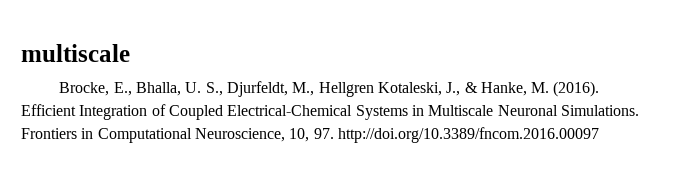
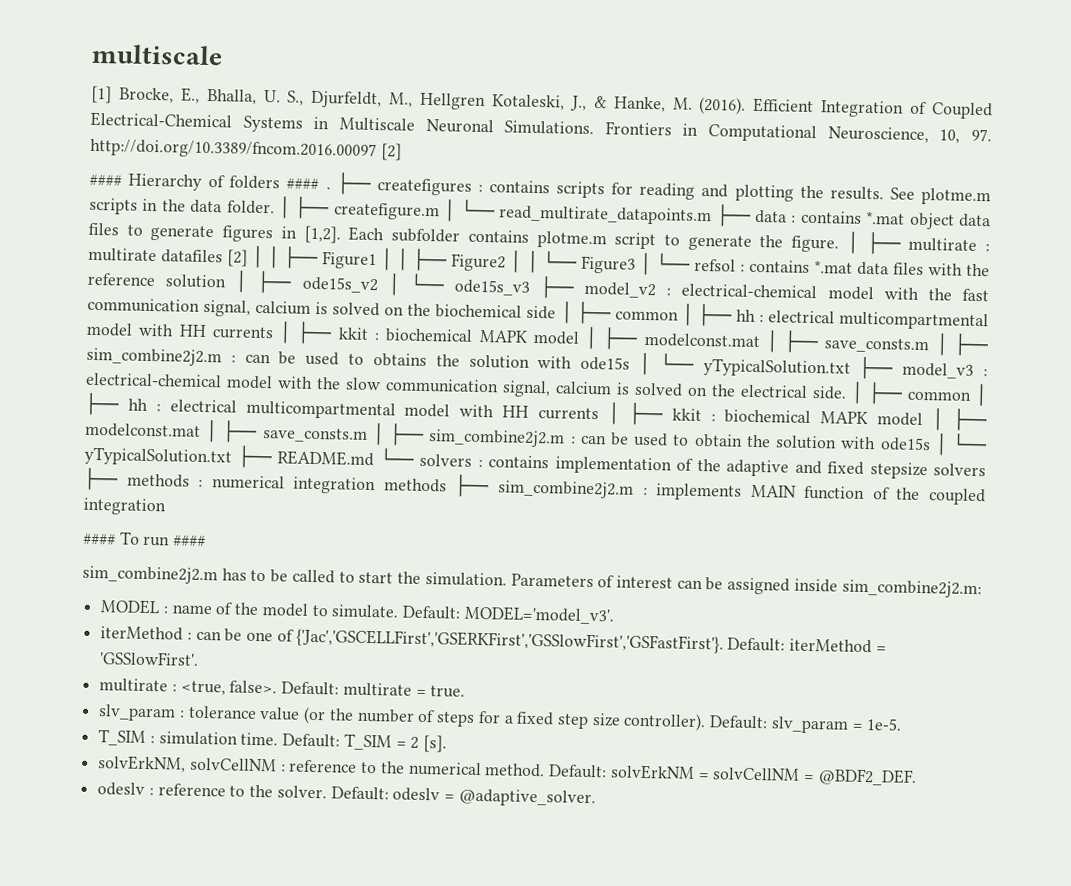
(130, 53) none -> [91,85,112,104] [1]
(599, 135) none -> [380,143,402,161] [89,172,991,206] [89,196,991,230] [88,222,990,255] [88,245,990,277] [87,270,989,302] [87,297,989,331] [86,321,991,357] [86,347,988,380] [85,372,988,407] [85,392,988,432] [85,420,988,456] [84,445,986,480] [84,467,986,506] [83,497,166,516] [83,531,207,548] [82,565,982,599] [100,599,615,625] [100,626,887,654] [99,651,200,666] [99,678,466,698] [98,704,903,734] [98,729,448,753] [97,755,917,786] [97,782,596,808] [2] // #### Hierarchy of folders #### . ├── createfigures : contains scripts for reading and plotting the results. See plotme.m scripts in the data folder. │ ├── createfigure.m │ └── read_multirate_datapoints.m ├── data : contains *.mat object data files to generate figures in [1,2]. Each subfolder contains plotme.m script to generate the figure. │ ├── multirate : multirate datafiles [2] │ │ ├── Figure1 │ │ ├── Figure2 │ │ └── Figure3 │ └── refsol : contains *.mat data files with the reference solution │ ├── ode15s_v2 │ └── ode15s_v3 ├── model_v2 : electrical-chemical model with the fast communication signal, calcium is solved on the biochemical side │ ├── common │ ├── hh : electrical multicompartmental model with HH currents │ ├── kkit : biochemical MAPK model │ ├── modelconst.mat │ ├── save_consts.m │ ├── sim_combine2j2.m : can be used to obtains the solution with ode15s │ └── yTypicalSolution.txt ├── model_v3 : electrical-chemical model with the slow communication signal, calcium is solved on the electrical side. │ ├── common │ ├── hh : electrical multicompartmental model with HH currents │ ├── kkit : biochemical MAPK model │ ├── modelconst.mat │ ├── save_consts.m │ ├── sim_combine2j2.m : can be used to obtain the solution with ode15s │ └── yTypicalSolution.txt ├── README.md └── solvers : contains implementation of the adaptive and fixed stepsize solvers ├── methods : numerical integration methods ├── sim_combine2j2.m : implements MAIN function of the coupled integration // #### To run #### // sim_combine2j2.m has to be called to start the simulation. Parameters of interest can be assigned inside sim_combine2j2.m: // MODEL : name of the model to simulate. Default: MODEL='model_v3'. // iterMethod : can be one of {'Jac','GSCELLFirst','GSERKFirst','GSSlowFirst','GSFastFirst'}. Default: iterMethod = 'GSSlowFirst'. // multirate : <true, false>. Default: multirate = true. // slv_param : tolerance value (or the number of steps for a fixed step size controller). Default: slv_param = 1e-5. // T_SIM : simulation time. Default: T_SIM = 2 [s]. // solvErkNM, solvCellNM : reference to the numerical method. Default: solvErkNM = solvCellNM = @BDF2_DEF. // odeslv : reference to the solver. Default: odeslv = @adaptive_solver.

